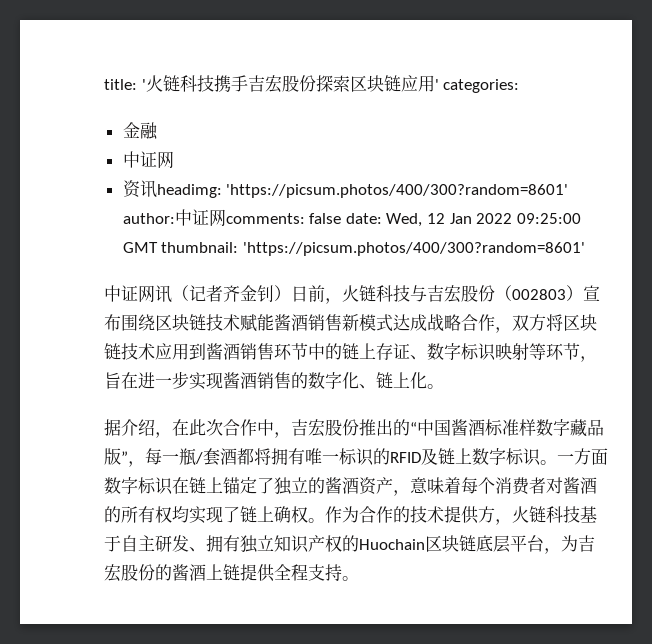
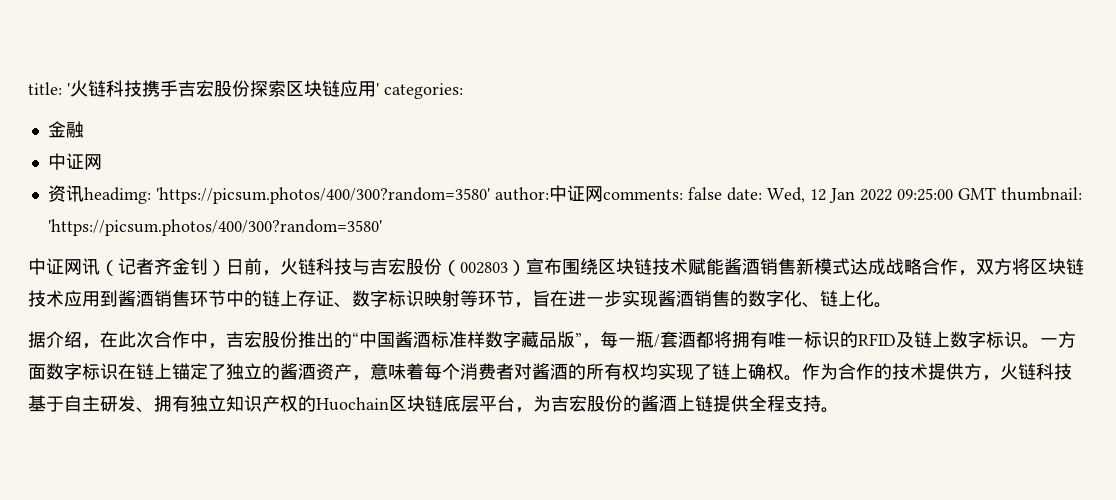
[226,184,569,198] 'https://picsum.photos/400/300?random=8601' -> [155,187,490,204] 'https://picsum.photos/400/300?random=3580'
[242,242,585,256] 'https://picsum.photos/400/300?random=8601' -> [47,219,382,236] 'https://picsum.photos/400/300?random=3580'

